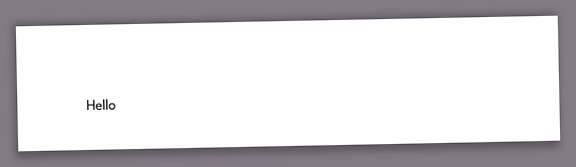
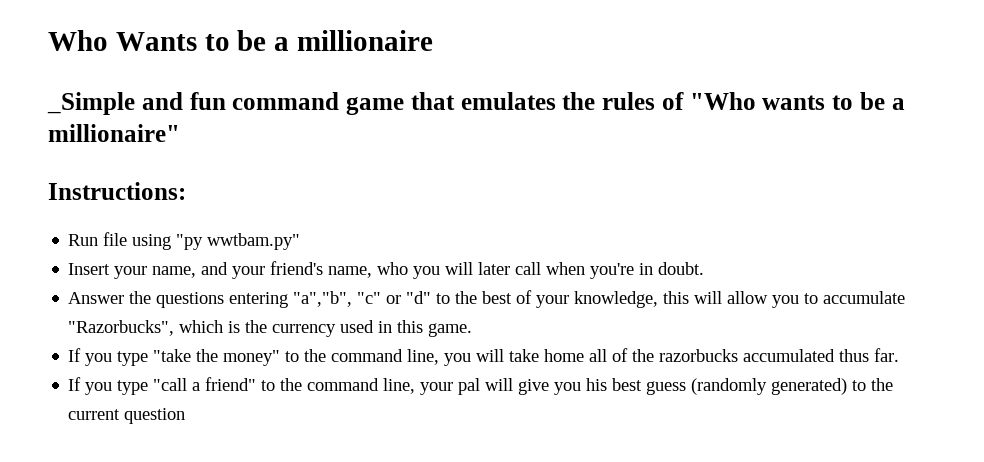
[86,98,117,111] Hello -> [48,30,434,51] [47,92,905,115] [48,124,180,142] [48,182,186,200] [68,232,301,250] [68,261,705,279] [68,290,906,308] [68,320,473,337] [68,348,900,366] [68,377,894,395] [68,408,186,424] Who Wants to be a millionaire // _Simple and fun command game that emulates the rules of "Who wants to be a millionaire" // Instructions: // Run file using "py wwtbam.py" // Insert your name, and your friend's name, who you will later call when you're in doubt. // Answer the questions entering "a","b", "c" or "d" to the best of your knowledge, this will allow you to accumulate "Razorbucks", which is the currency used in this game. // If you type "take the money" to the command line, you will take home all of the razorbucks accumulated thus far. // If you type "call a friend" to the command line, your pal will give you his best guess (randomly generated) to the current question

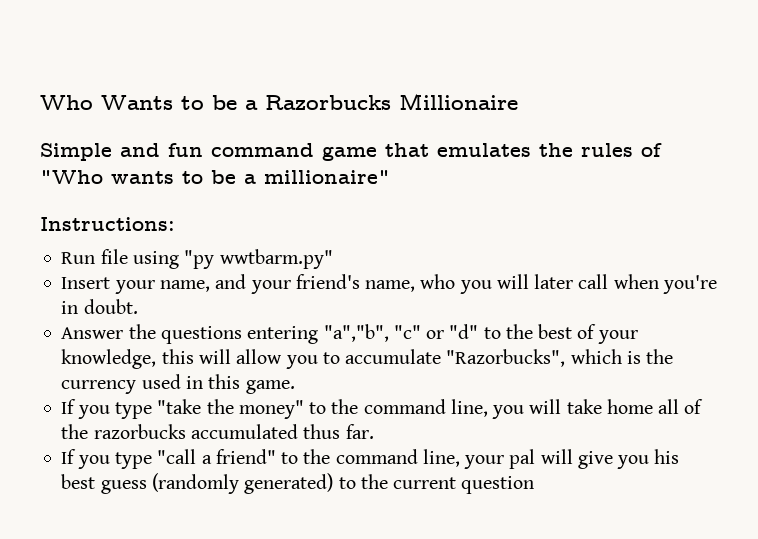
[297,30,434,51] [47,92,135,115] millionaire // _Simple -> [265,93,518,110] [40,143,112,161] Razorbucks Millionaire // Simple
[207,233,301,250] wwtbam.py" -> [219,249,333,269] wwtbarm.py"

